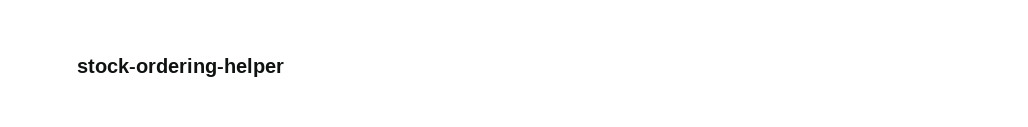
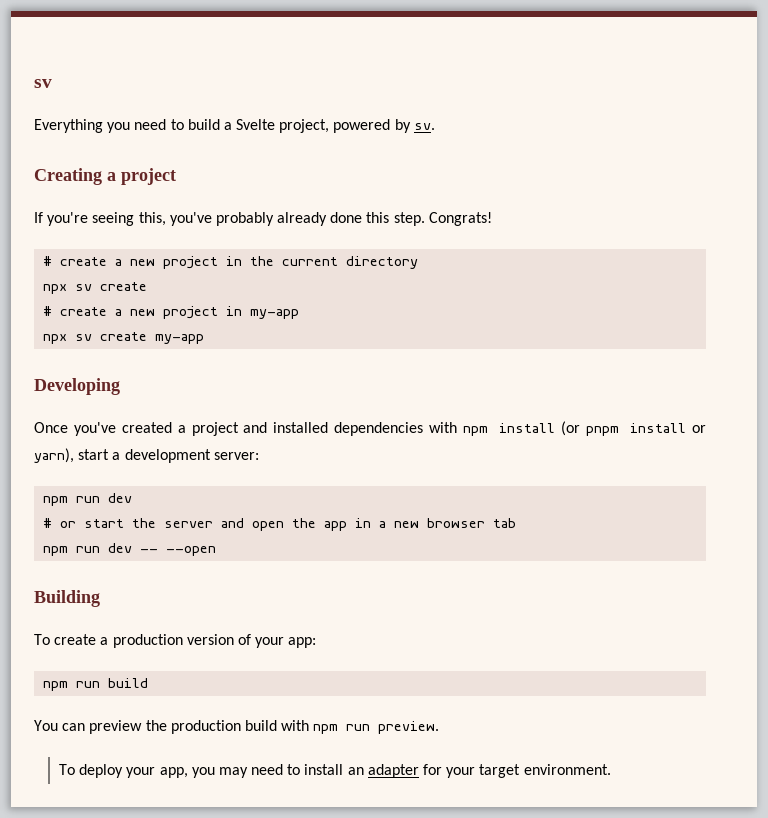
[77,58,284,77] stock-ordering-helper -> [34,79,52,88] [34,119,435,133] [34,168,176,185] [34,212,492,226] [43,256,419,269] [43,282,148,294] [43,306,300,319] [43,332,205,344] [34,378,120,395] [34,421,706,436] [34,448,259,463] [43,493,133,506] [43,518,517,531] [43,543,217,556] [34,590,100,607] [34,634,317,648] [43,678,149,691] [34,720,440,734] [58,764,611,778] sv // Everything you need to build a Svelte project, powered by sv. // Creating a project // If you're seeing this, you've probably already done this step. Congrats! // # create a new project in the current directory // npx sv create // # create a new project in my-app // npx sv create my-app // Developing // Once you've created a project and installed dependencies with npm install (or pnpm install or yarn), start a development server: // npm run dev // # or start the server and open the app in a new browser tab // npm run dev -- --open // Building // To create a production version of your app: // npm run build // You can preview the production build with npm run preview. // To deploy your app, you may need to install an adapter for your target environment.

